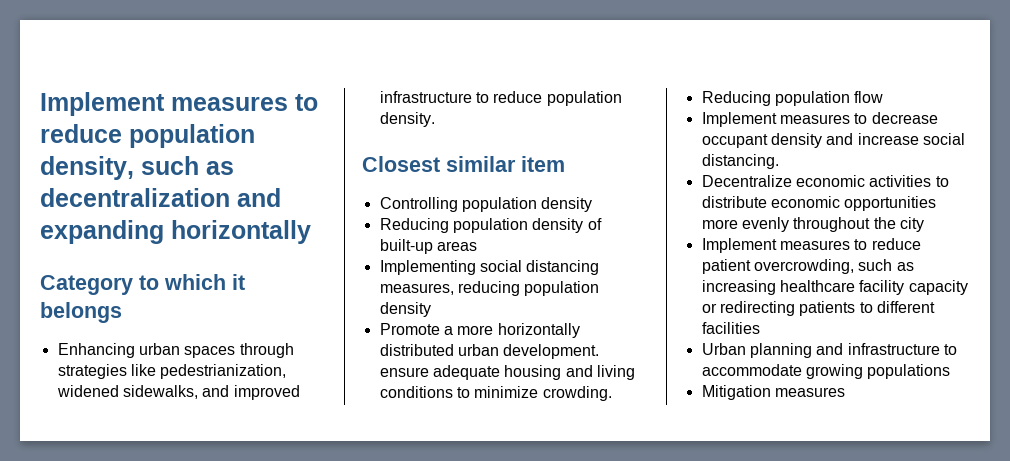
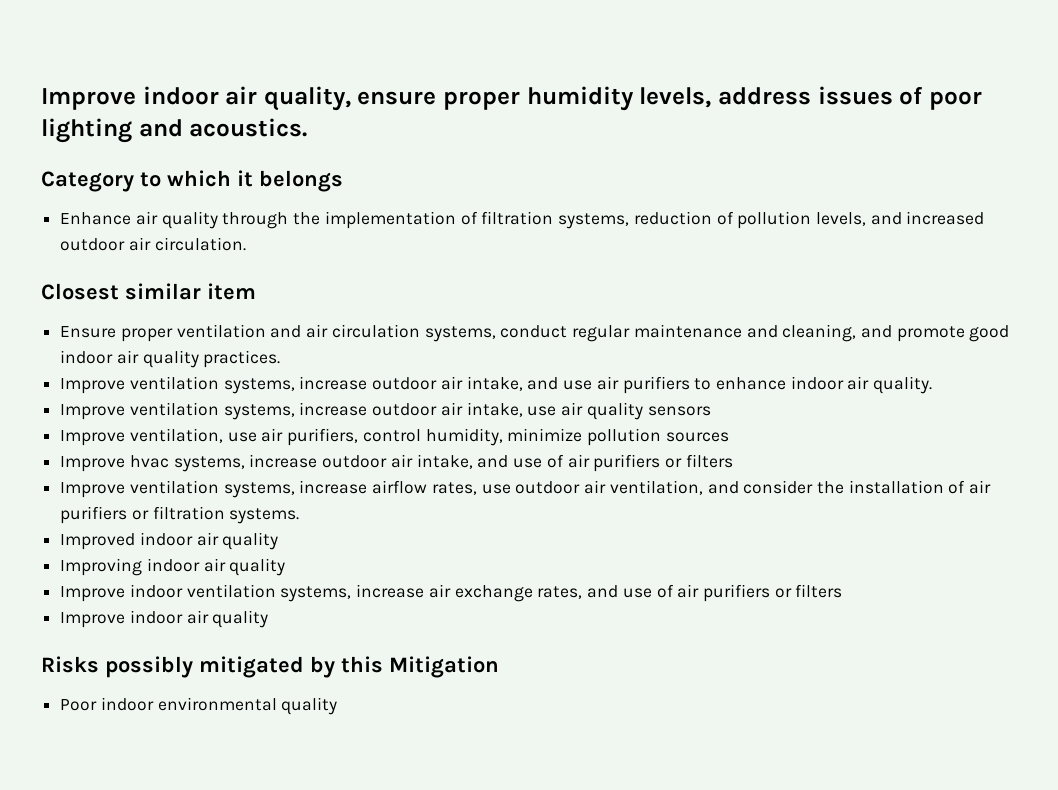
[40,92,318,116] [40,124,255,148] [40,156,234,180] [40,188,281,207] [40,220,311,244] Implement measures to reduce population density, such as decentralization and expanding horizontally -> [41,86,982,111] [41,118,308,143] Improve indoor air quality, ensure proper humidity levels, address issues of poor lighting and acoustics.
[57,343,294,358] [57,364,287,379] [56,385,300,400] [379,91,622,106] [379,112,435,127] [362,156,565,172] [379,197,593,212] [379,218,602,233] [379,239,477,254] [379,260,600,275] [379,281,600,296] [379,302,431,317] [379,323,580,338] [379,344,600,359] [379,365,635,380] [379,386,612,401] [701,91,884,106] [701,112,938,127] [701,133,965,148] [701,154,779,169] [701,175,949,187] [701,196,937,211] [701,217,924,232] [701,238,921,253] [701,259,914,274] [701,280,968,295] [701,301,935,316] [701,322,760,334] [701,343,957,358] [701,364,951,379] [701,385,845,400] Enhancing urban spaces through strategies like pedestrianization, widened sidewalks, and improved infrastructure to reduce population density. // Closest similar item // Controlling population density // Reducing population density of built-up areas // Implementing social distancing measures, reducing population density // Promote a more horizontally distributed urban development. ensure adequate housing and living conditions to minimize crowding. // Reducing population flow // Implement measures to decrease occupant density and increase social distancing. // Decentralize economic activities to distribute economic opportunities more evenly throughout the city // Implement measures to reduce patient overcrowding, such as increasing healthcare facility capacity or redirecting patients to different facilities // Urban planning and infrastructure to accommodate growing populations // Mitigation measures -> [60,211,985,229] [60,237,246,251] [41,283,256,300] [60,324,1010,342] [60,350,281,368] [60,376,933,394] [60,402,711,420] [60,428,729,446] [60,454,733,472] [60,480,992,498] [60,506,300,524] [60,532,279,550] [60,558,286,576] [60,584,843,602] [60,610,269,628] [41,656,499,678] [60,697,338,715] Enhance air quality through the implementation of filtration systems, reduction of pollution levels, and increased outdoor air circulation. // Closest similar item // Ensure proper ventilation and air circulation systems, conduct regular maintenance and cleaning, and promote good indoor air quality practices. // Improve ventilation systems, increase outdoor air intake, and use air purifiers to enhance indoor air quality. // Improve ventilation systems, increase outdoor air intake, use air quality sensors // Improve ventilation, use air purifiers, control humidity, minimize pollution sources // Improve hvac systems, increase outdoor air intake, and use of air purifiers or filters // Improve ventilation systems, increase airflow rates, use outdoor air ventilation, and consider the installation of air purifiers or filtration systems. // Improved indoor air quality // Improving indoor air quality // Improve indoor ventilation systems, increase air exchange rates, and use of air purifiers or filters // Improve indoor air quality // Risks possibly mitigated by this Mitigation // Poor indoor environmental quality

